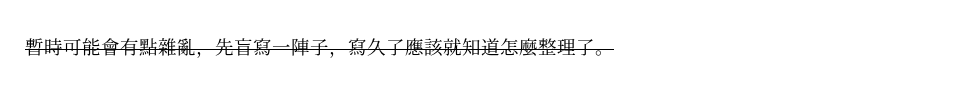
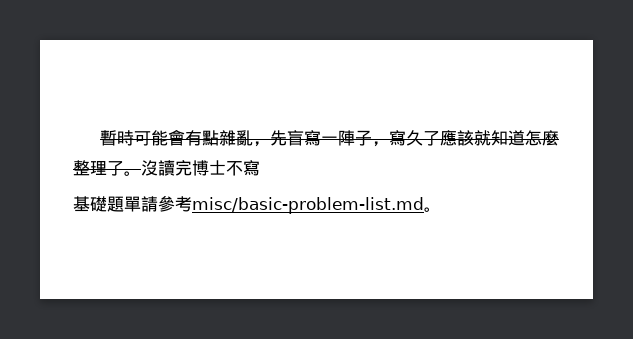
(614, 53) none -> [141,160,260,176] [73,195,441,214] 沒讀完博士不寫 // 基礎題單請參考misc/basic-problem-list.md。

